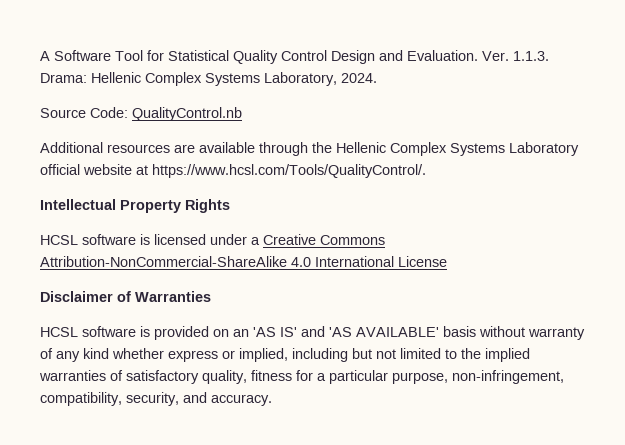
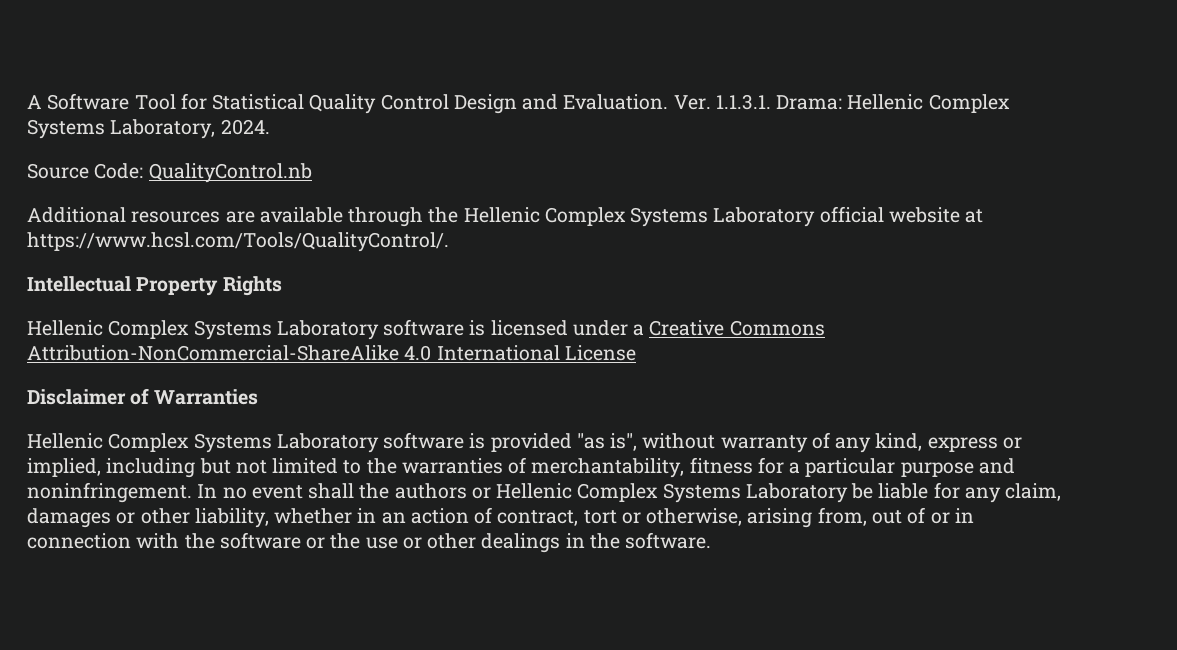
[513,51,549,61] 1.1.3. -> [715,94,771,110] 1.1.3.1.
[40,235,78,245] HCSL -> [27,320,379,340] Hellenic Complex Systems Laboratory
[40,326,476,340] HCSL software is provided on an 'AS IS' and 'AS AVAILABLE' basis -> [27,432,638,453] Hellenic Complex Systems Laboratory software is provided "as is",
[83,348,164,359] kind whether -> [875,433,923,451] kind,
[485,348,530,362] implied -> (397, 466) none
[126,370,247,384] satisfactory quality, -> [531,458,685,478] merchantability,
[392,370,564,384] [40,392,272,406] purpose, non-infringement, compatibility, security, and accuracy. -> [900,458,1015,477] [27,482,1062,503] [27,507,974,528] [27,532,712,553] purpose and noninfringement. In no event shall the authors or Hellenic Complex Systems Laboratory be liable for any claim, damages or other liability, whether in an action of contract, tort or otherwise, arising from, out of or in connection with the software or the use or other dealings in the software.

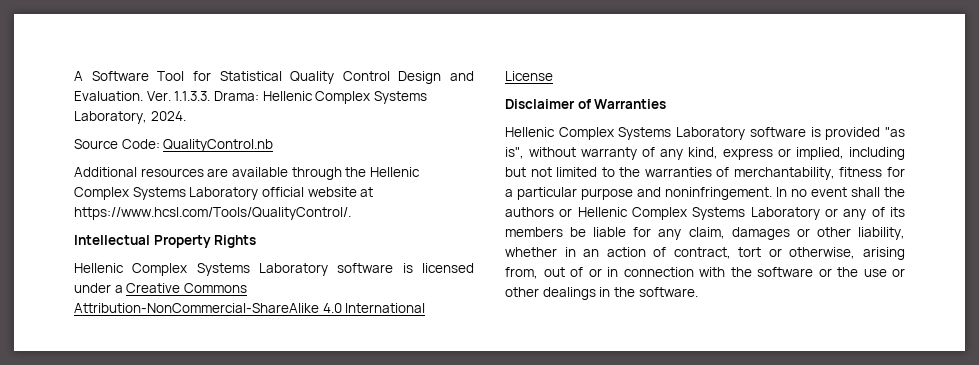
[715,94,771,110] 1.1.3.1. -> [174,91,211,101] 1.1.3.3.
(848, 493) none -> [825,207,905,220] [505,227,563,237] or any of its members

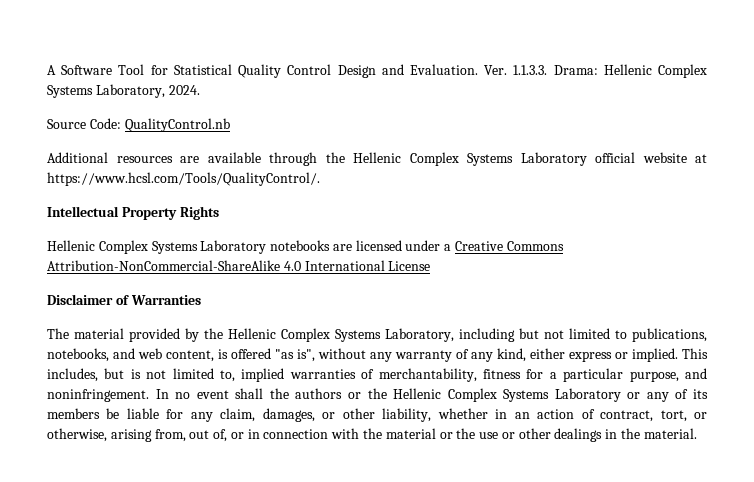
[337,263,413,273] software is -> [270,240,352,251] notebooks are
[505,127,905,140] [505,147,844,160] Hellenic Complex Systems Laboratory software is provided "as is", without warranty of any kind, express or implied, -> [47,328,454,342] The material provided by the Hellenic Complex Systems Laboratory,
[619,167,641,177] the -> [632,328,707,342] [47,348,708,362] [47,368,285,382] publications, notebooks, and web content, is offered "as is", without any warranty of any kind, either express or implied. This includes, but is not limited to, implied
[581,188,633,200] purpose -> [629,371,679,382] purpose,
(573, 212) none -> [367,388,387,399] the
[731,227,790,240] damages -> [262,408,315,422] damages,
[738,247,762,257] tort -> [660,410,687,422] tort,
[570,267,583,277] of -> [213,429,228,442] of,
[757,267,813,277] software -> [385,428,436,439] material
[638,287,698,297] software. -> [643,428,697,439] material.

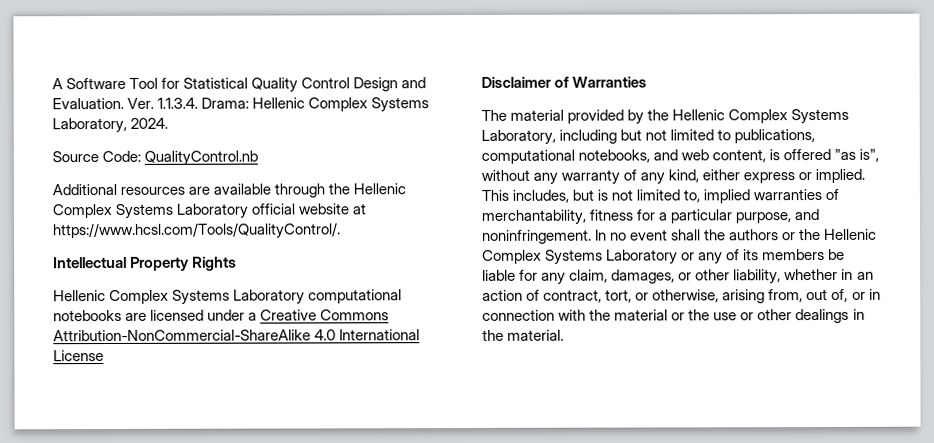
[513,65,548,75] 1.1.3.3. -> [157,97,199,109] 1.1.3.4.
(267, 247) none -> [308,289,403,304] computational
(707, 335) none -> [481,149,575,164] computational

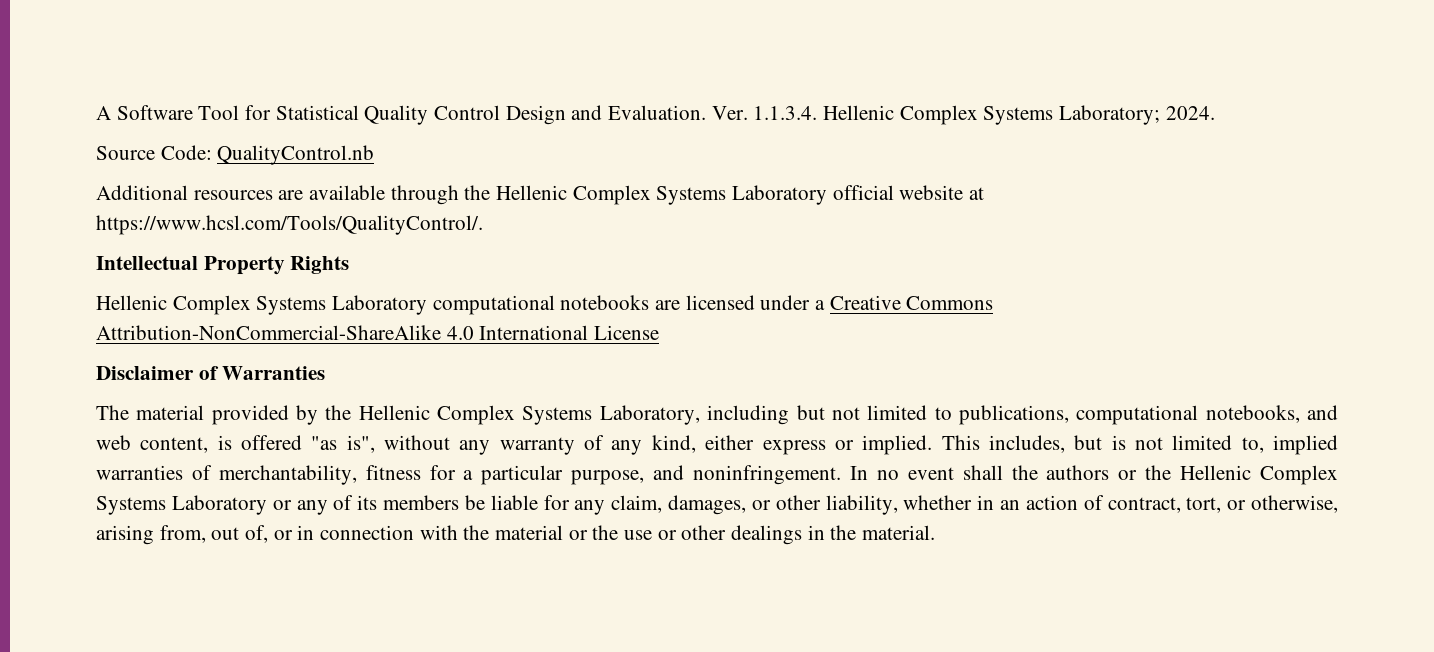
[201,97,430,113] [52,117,127,134] Drama: Hellenic Complex Systems Laboratory, -> [823,105,1161,125] Hellenic Complex Systems Laboratory;

